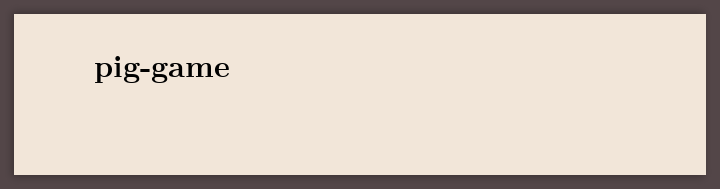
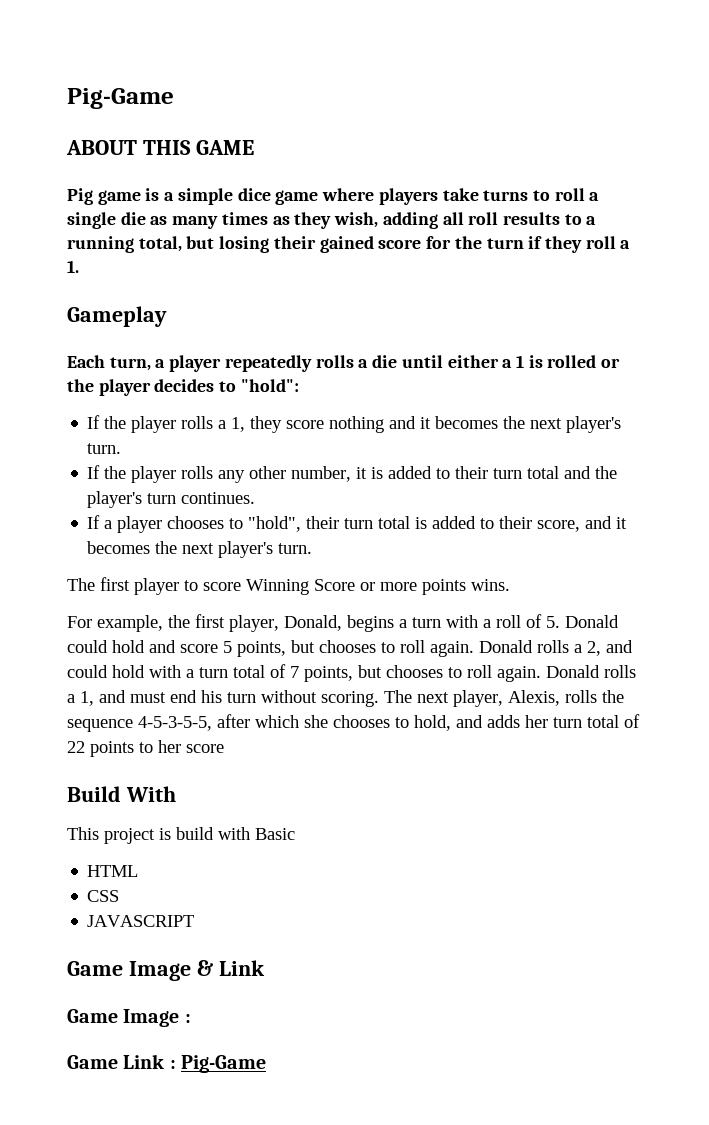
[94,56,230,83] pig-game -> [67,88,174,109] [66,140,254,155] [67,188,600,205] [67,212,597,229] [67,236,631,253] [67,260,79,273] [67,306,167,327] [67,355,621,372] [67,379,299,396] [87,415,622,433] [87,443,122,454] [87,465,618,483] [87,491,256,508] [87,515,628,533] [87,541,313,558] [67,577,510,595] [67,614,619,632] [67,640,633,657] [67,664,636,682] [67,690,624,707] [67,714,640,732] [67,740,224,757] [67,786,176,802] [67,827,295,844] [87,865,139,877] [87,890,120,902] [87,915,195,927] [67,960,265,981] [67,1009,191,1027] [67,1054,267,1073] Pig-Game // ABOUT THIS GAME // Pig game is a simple dice game where players take turns to roll a single die as many times as they wish, adding all roll results to a running total, but losing their gained score for the turn if they roll a 1. // Gameplay // Each turn, a player repeatedly rolls a die until either a 1 is rolled or the player decides to "hold": // If the player rolls a 1, they score nothing and it becomes the next player's turn. // If the player rolls any other number, it is added to their turn total and the player's turn continues. // If a player chooses to "hold", their turn total is added to their score, and it becomes the next player's turn. // The first player to score Winning Score or more points wins. // For example, the first player, Donald, begins a turn with a roll of 5. Donald could hold and score 5 points, but chooses to roll again. Donald rolls a 2, and could hold with a turn total of 7 points, but chooses to roll again. Donald rolls a 1, and must end his turn without scoring. The next player, Alexis, rolls the sequence 4-5-3-5-5, after which she chooses to hold, and adds her turn total of 22 points to her score // Build With // This project is build with Basic // HTML // CSS // JAVASCRIPT // Game Image & Link // Game Image : // Game Link : Pig-Game

